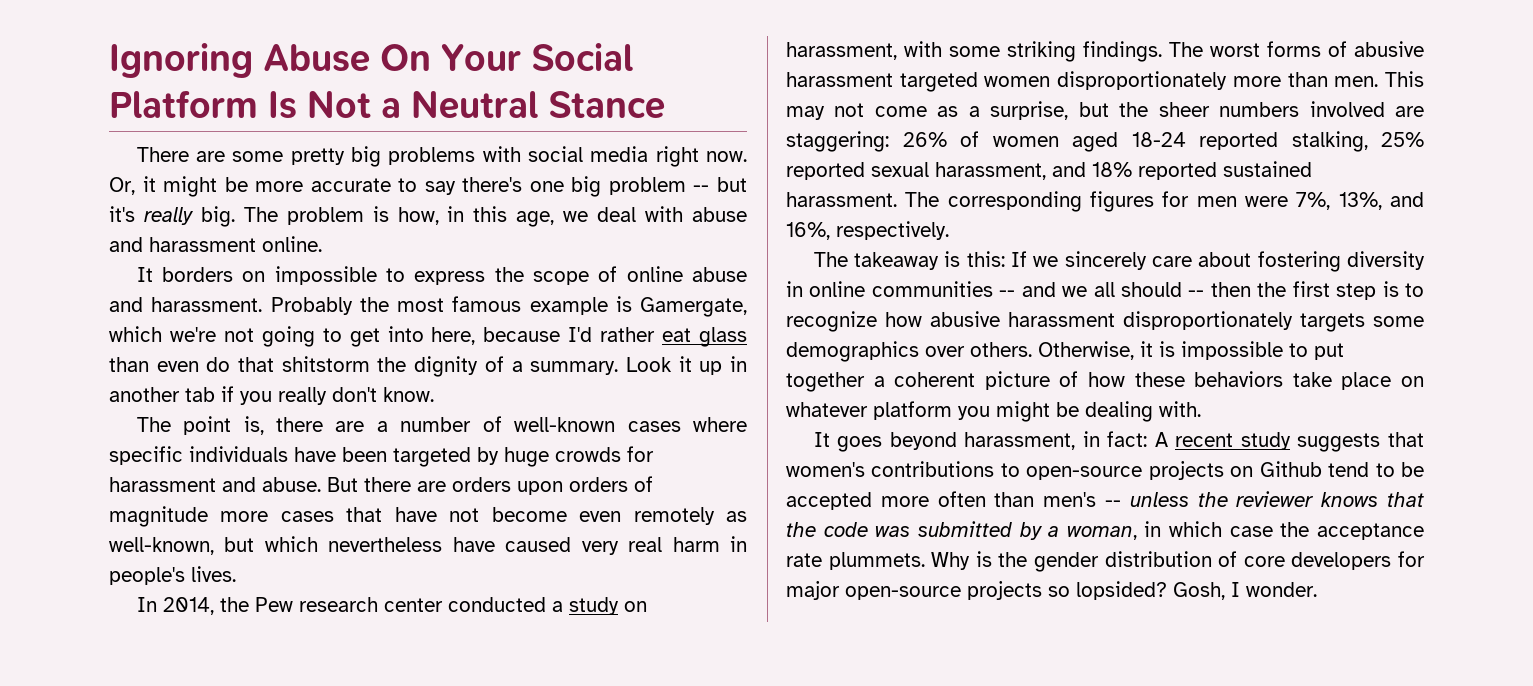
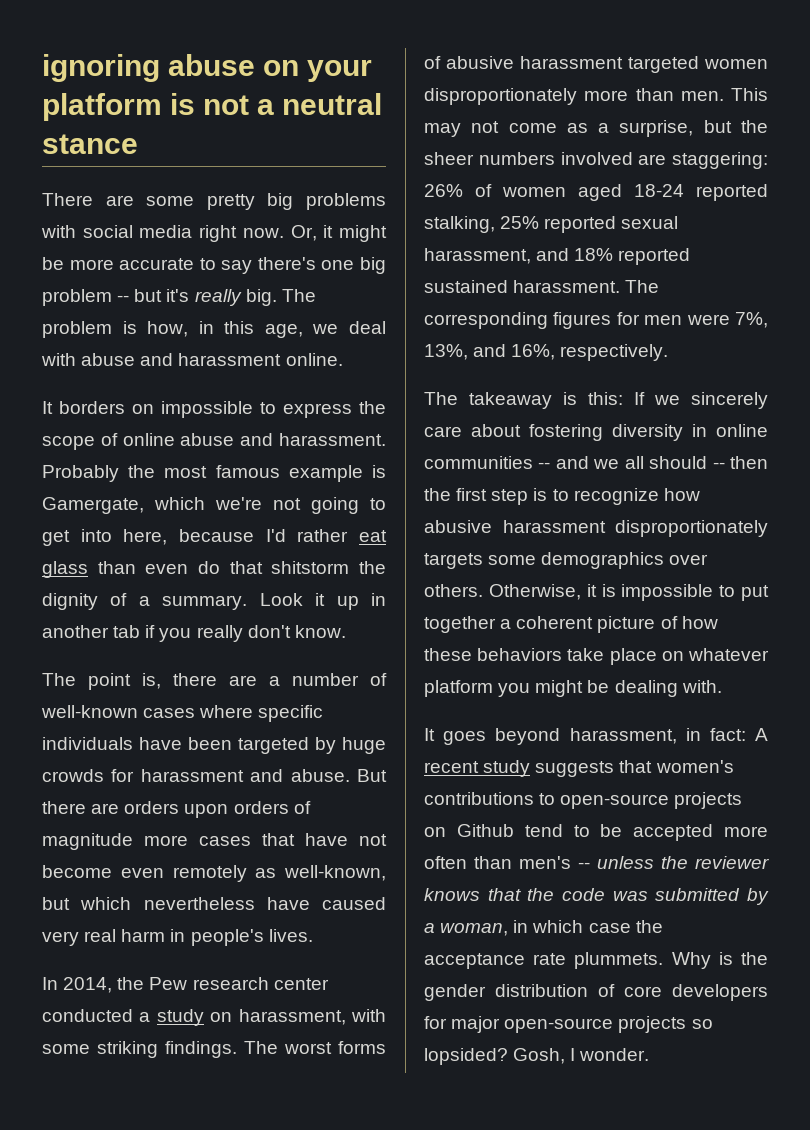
[109,43,633,78] [109,90,665,119] Ignoring Abuse On Your Social Platform Is Not a Neutral Stance -> [42,54,373,82] [42,93,383,121] [42,134,138,154] ignoring abuse on your platform is not a neutral stance

